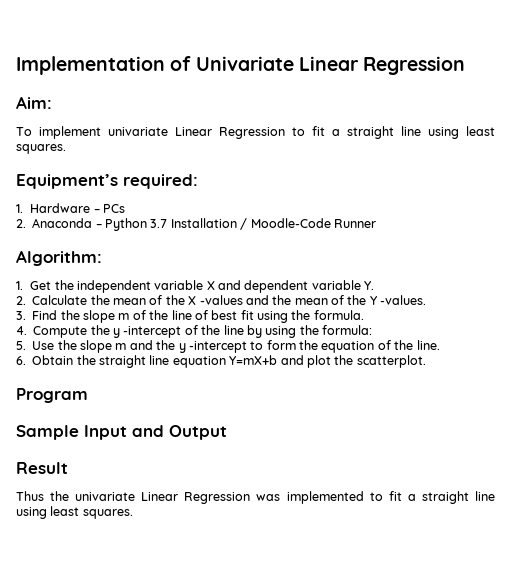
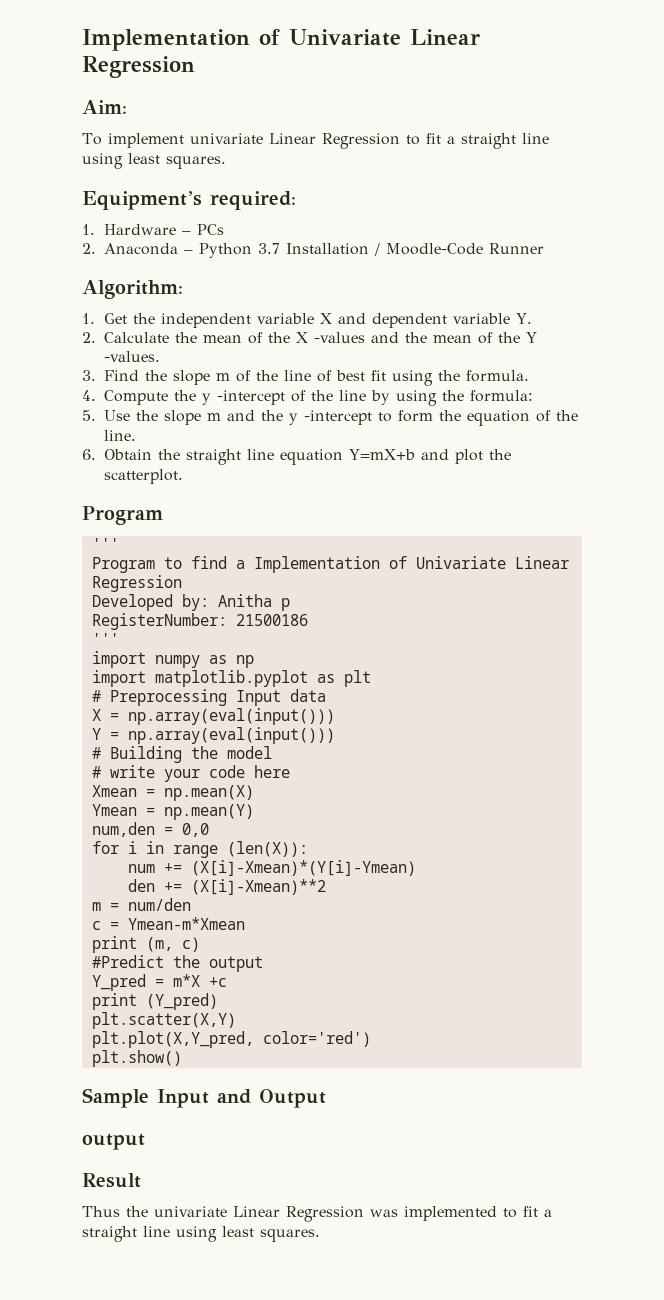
(88, 395) none -> [91,538,119,550] [91,556,569,573] [91,575,182,592] [91,594,290,611] [91,613,308,630] [91,633,119,645] [91,651,254,668] [91,670,371,687] [91,689,326,706] [91,708,335,725] [91,727,335,744] [91,746,272,763] [91,765,290,782] [91,785,254,801] [91,804,254,820] [91,822,209,837] [91,841,308,858] [127,860,416,876] [127,879,326,895] [91,898,191,911] [91,917,245,930] [91,936,200,953] [91,955,263,972] [91,974,227,991] [91,993,218,1010] [91,1012,236,1029] [91,1031,371,1048] [91,1050,182,1067] // ''' // Program to find a Implementation of Univariate Linear Regression // Developed by: Anitha p // RegisterNumber: 21500186 // ''' // import numpy as np // import matplotlib.pyplot as plt // # Preprocessing Input data // X = np.array(eval(input())) // Y = np.array(eval(input())) // # Building the model // # write your code here // Xmean = np.mean(X) // Ymean = np.mean(Y) // num,den = 0,0 // for i in range (len(X)): // num += (X[i]-Xmean)*(Y[i]-Ymean) // den += (X[i]-Xmean)**2 // m = num/den // c = Ymean-m*Xmean // print (m, c) // #Predict the output // Y_pred = m*X +c // print (Y_pred) // plt.scatter(X,Y) // plt.plot(X,Y_pred, color='red') // plt.show()
(227, 432) none -> [82,1134,145,1150] // output

